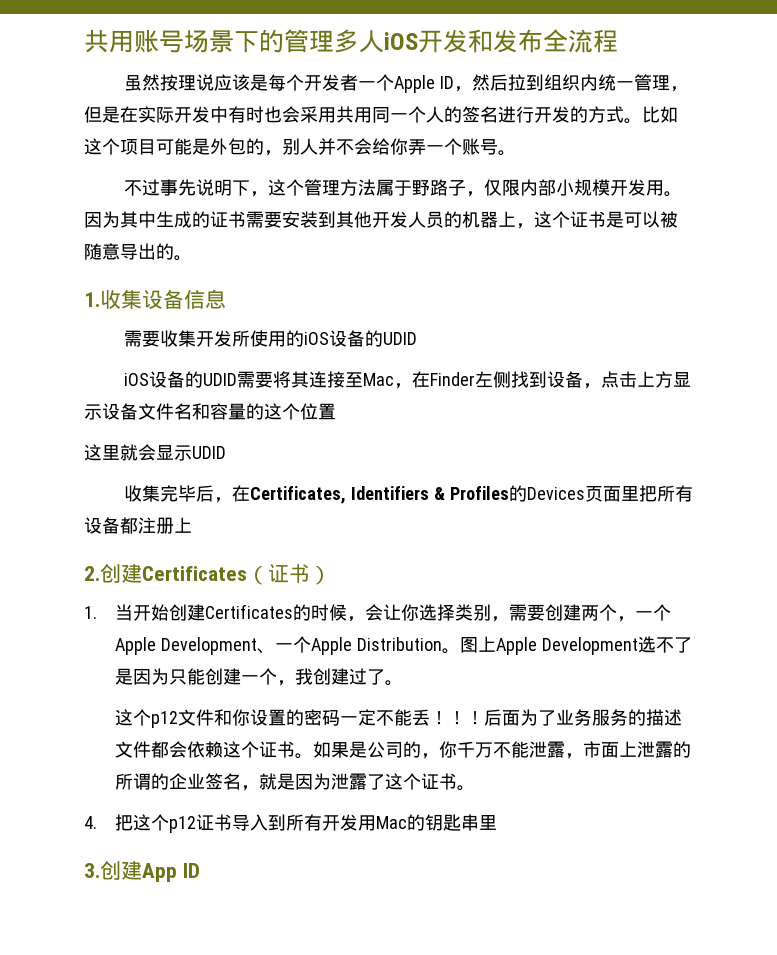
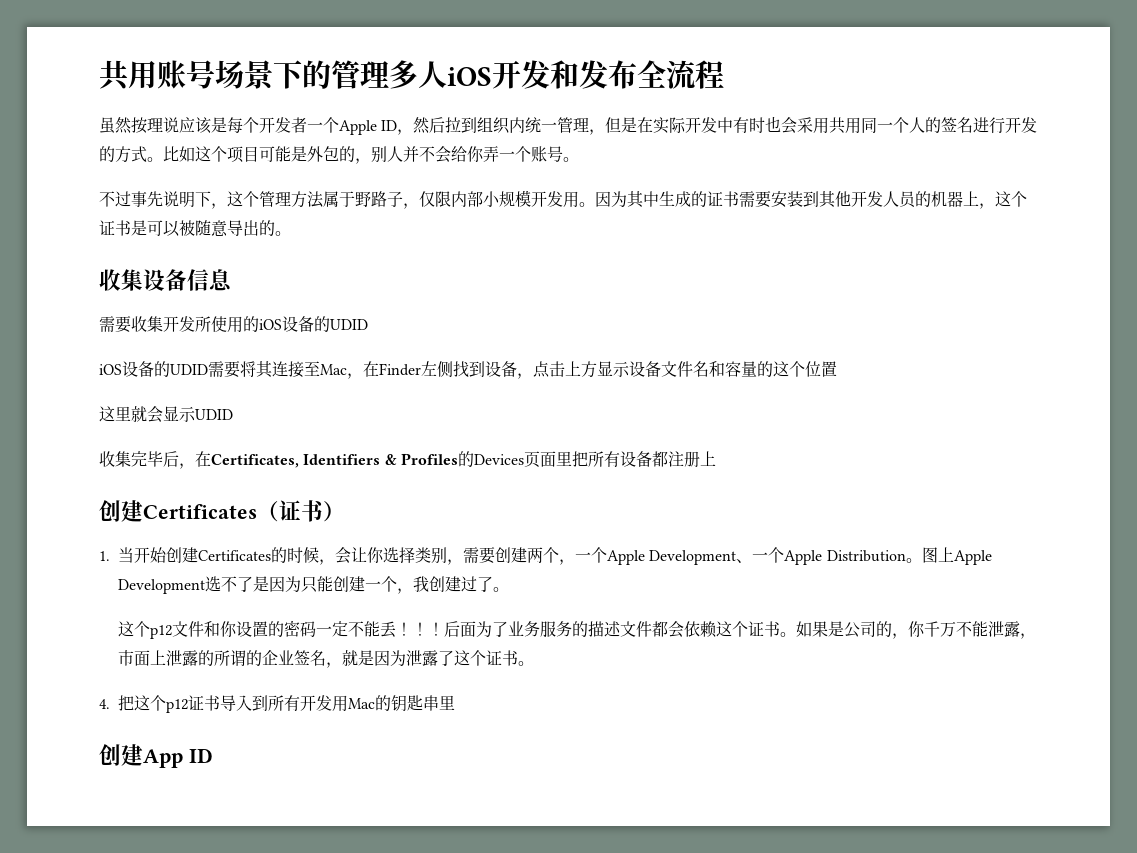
[84,292,100,307] 1. -> (291, 233) none
[84,566,100,581] 2. -> (716, 458) none
[84,863,100,878] 3. -> (455, 702) none

